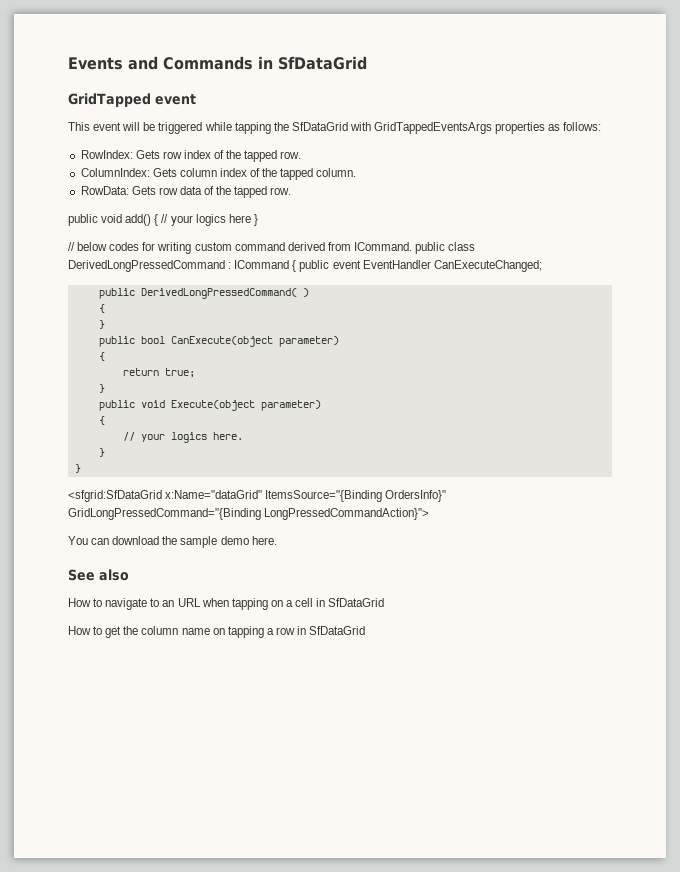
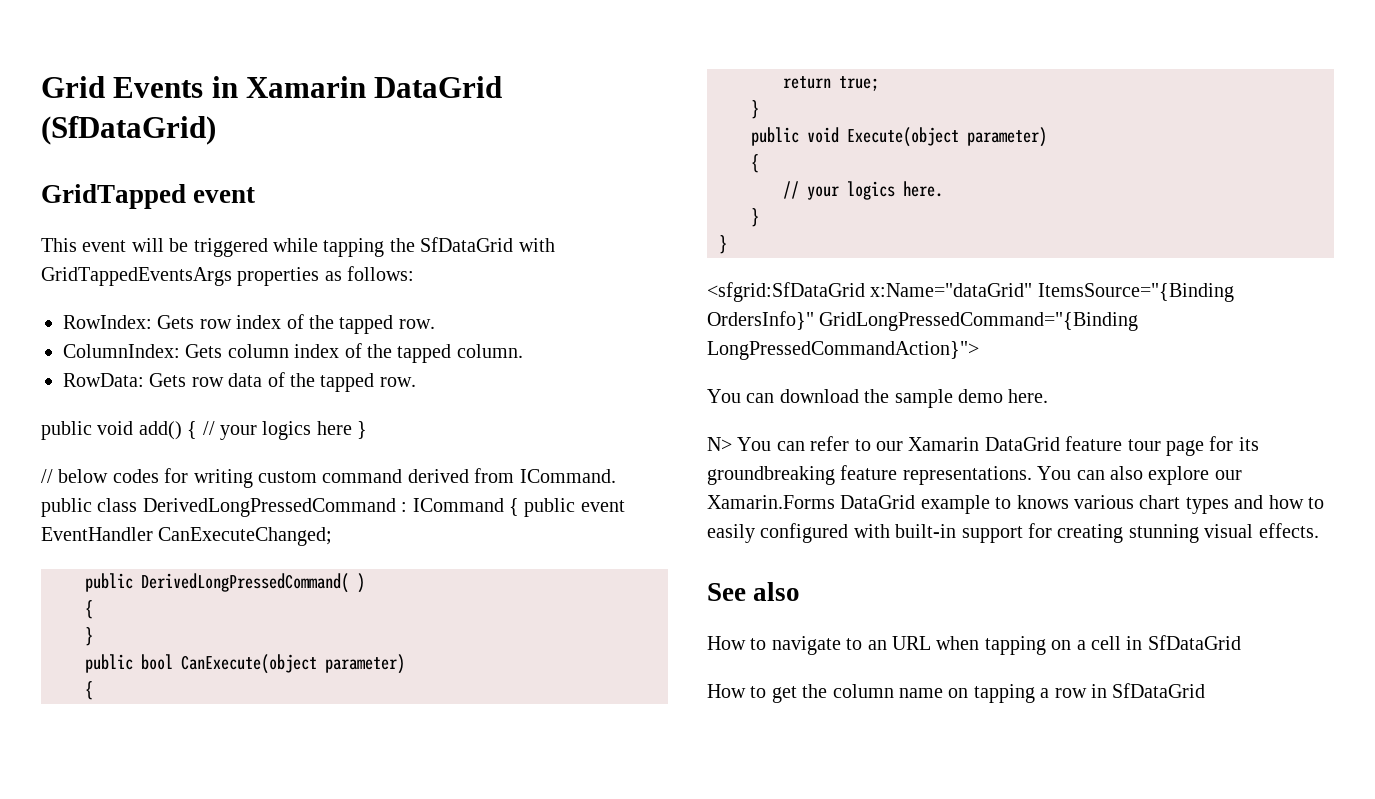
[68,56,367,70] Events and Commands in SfDataGrid -> [41,76,503,98] [41,116,216,145] Grid Events in Xamarin DataGrid (SfDataGrid)
(277, 540) none -> [707,436,1259,456] [707,465,1242,485] [707,495,1324,514] [707,523,1319,543] // N> You can refer to our Xamarin DataGrid feature tour page for its groundbreaking feature representations. You can also explore our Xamarin.Forms DataGrid example to knows various chart types and how to easily configured with built-in support for creating stunning visual effects.

